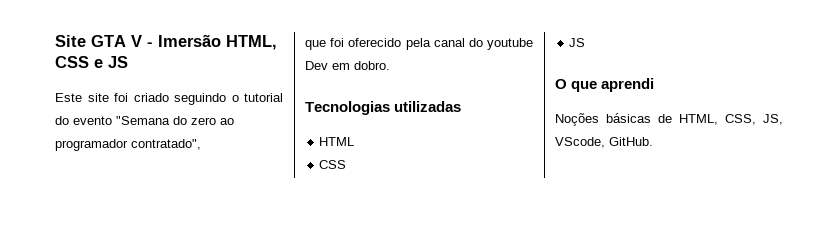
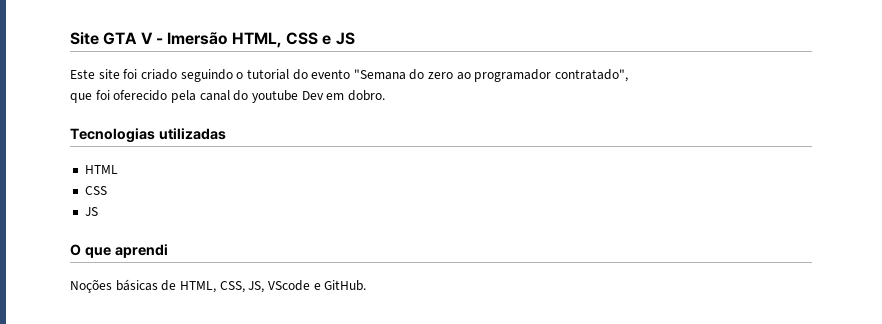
[555,137,605,148] VScode, -> [267,280,321,291] VScode e

